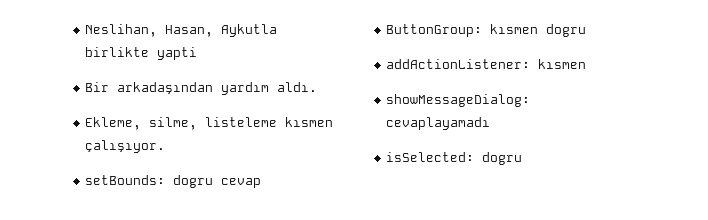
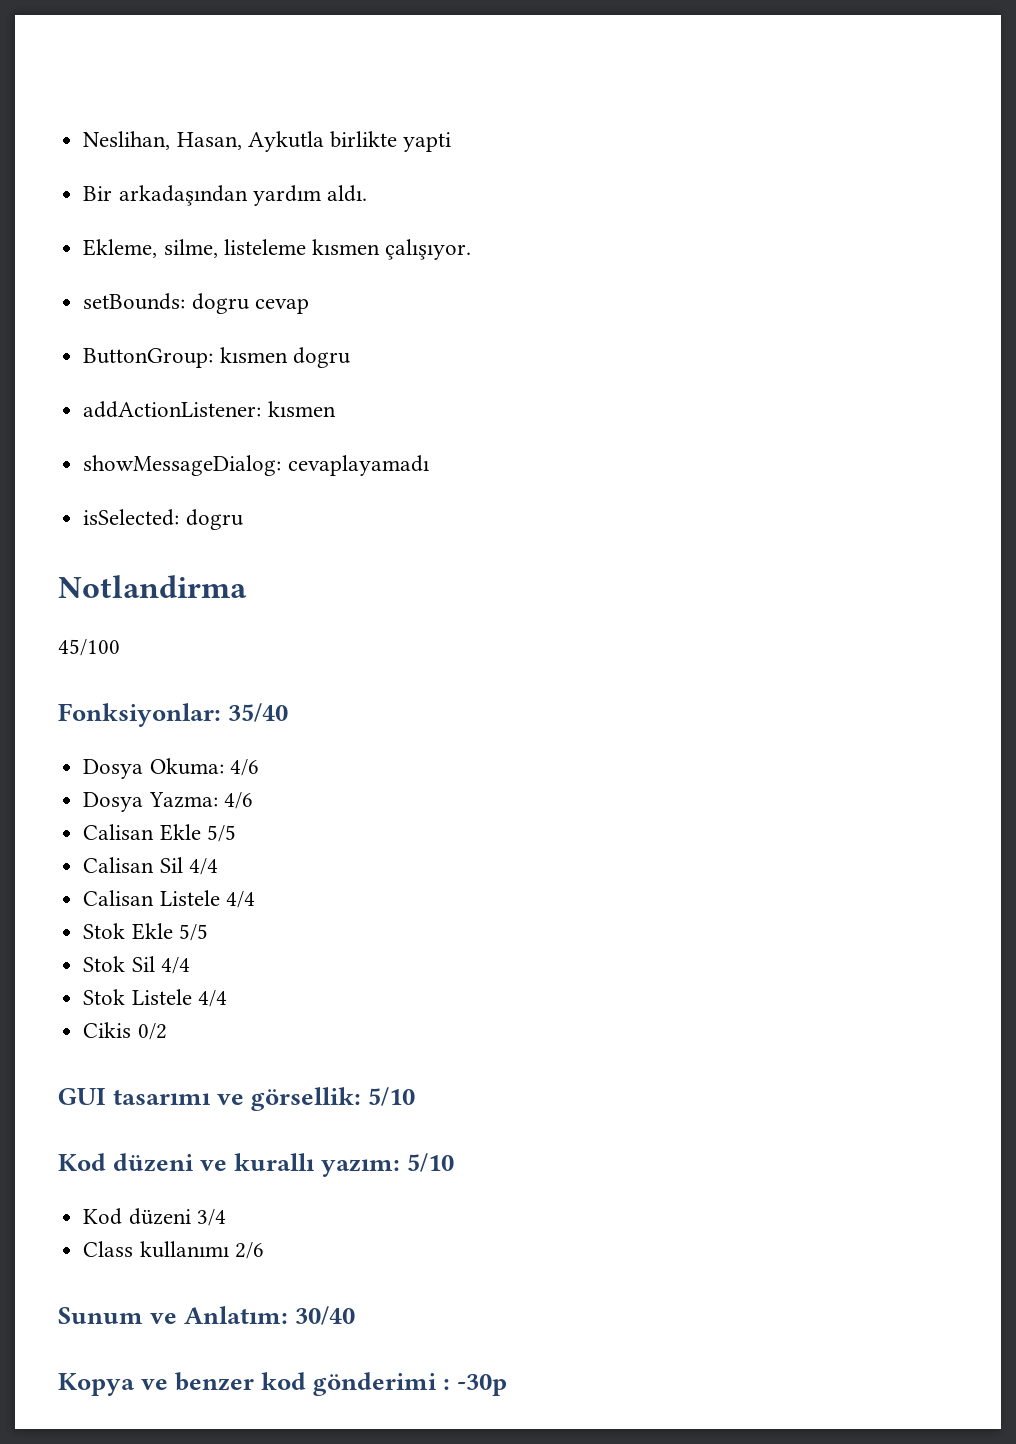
(523, 158) none -> [58,575,247,598] [58,639,120,656] [58,703,289,727] [83,758,259,779] [83,792,253,812] [83,824,236,842] [83,857,218,875] [83,890,255,908] [83,923,208,941] [83,956,190,974] [83,989,227,1007] [83,1022,167,1040] [58,1087,416,1111] [58,1153,455,1177] [83,1208,226,1226] [83,1241,264,1259] [58,1306,356,1325] [58,1372,508,1396] // Notlandirma // 45/100 // Fonksiyonlar: 35/40 // Dosya Okuma: 4/6 // Dosya Yazma: 4/6 // Calisan Ekle 5/5 // Calisan Sil 4/4 // Calisan Listele 4/4 // Stok Ekle 5/5 // Stok Sil 4/4 // Stok Listele 4/4 // Cikis 0/2 // GUI tasarımı ve görsellik: 5/10 // Kod düzeni ve kurallı yazım: 5/10 // Kod düzeni 3/4 // Class kullanımı 2/6 // Sunum ve Anlatım: 30/40 // Kopya ve benzer kod gönderimi : -30p

